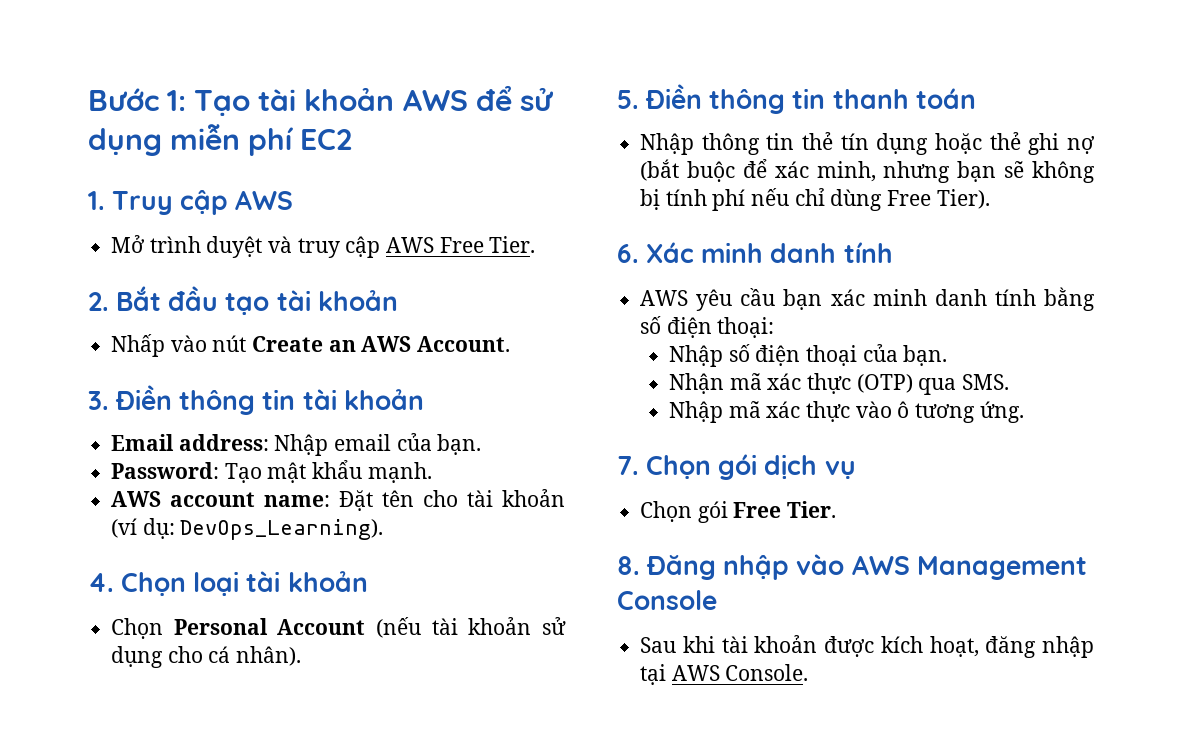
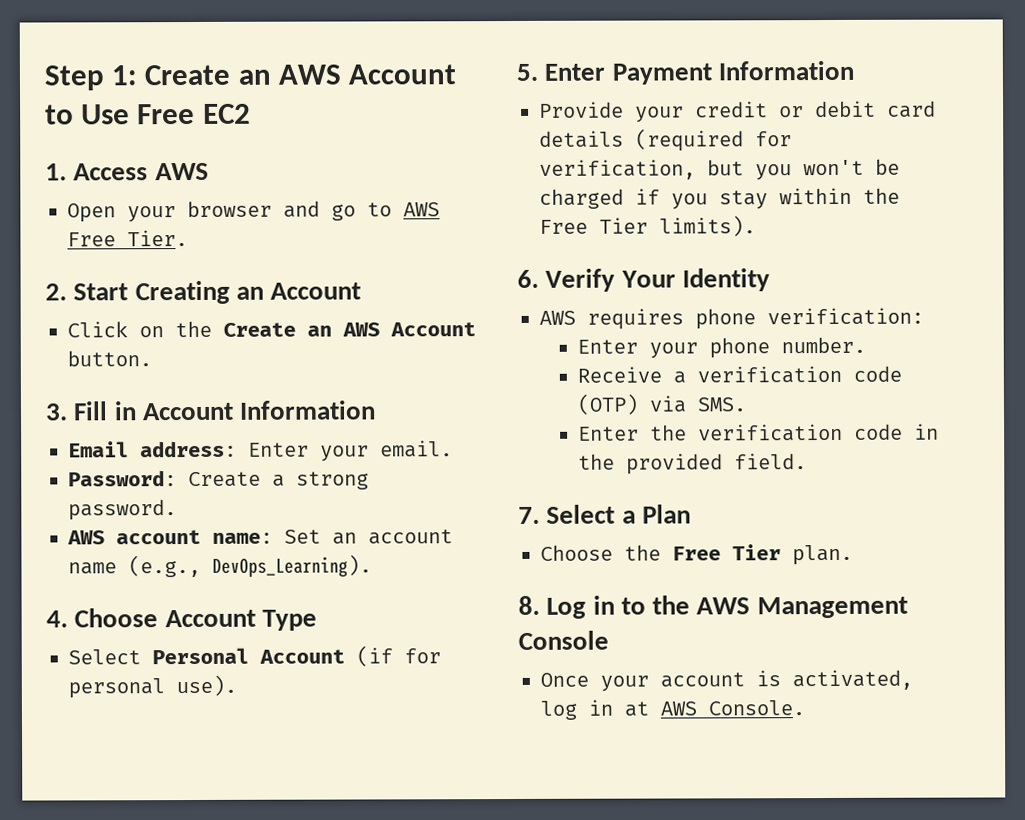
[88,85,554,116] [88,124,294,156] Bước 1: Tạo tài khoản AWS để sử dụng miễn phí -> [44,64,457,91] [45,103,196,125] Step 1: Create an AWS Account to Use Free
[112,190,229,215] Truy cập -> [73,163,149,181] Access
[111,235,536,258] [88,286,398,315] [111,334,511,357] Mở trình duyệt và truy cập AWS Free Tier. // 2. Bắt đầu tạo tài khoản // Nhấp vào nút Create an AWS Account. -> [67,200,440,223] [67,230,188,247] [45,280,362,305] [67,320,476,338] [67,350,152,367] Open your browser and go to AWS Free Tier. // 2. Start Creating an Account // Click on the Create an AWS Account button.
[115,385,424,415] [111,433,482,456] [111,460,432,483] [111,489,565,511] [111,518,384,540] [88,571,368,596] [111,617,566,639] [111,646,302,668] [617,84,976,114] [640,132,1094,155] [640,159,1095,183] [640,188,990,211] [617,242,893,263] [640,287,1095,311] [640,316,775,338] [668,344,948,367] [668,373,1009,395] [668,401,1024,423] [617,454,856,480] [640,501,837,523] [617,554,1087,580] [617,590,717,610] [640,635,1094,658] [640,664,667,685] Điền thông tin tài khoản // Email address: Nhập email của bạn. // Password: Tạo mật khẩu mạnh. // AWS account name: Đặt tên cho tài khoản (ví dụ: DevOps_Learning). // 4. Chọn loại tài khoản // Chọn Personal Account (nếu tài khoản sử dụng cho cá nhân). // 5. Điền thông tin thanh toán // Nhập thông tin thẻ tín dụng hoặc thẻ ghi nợ (bắt buộc để xác minh, nhưng bạn sẽ không bị tính phí nếu chỉ dùng Free Tier). // 6. Xác minh danh tính // AWS yêu cầu bạn xác minh danh tính bằng số điện thoại: // Nhập số điện thoại của bạn. // Nhận mã xác thực (OTP) qua SMS. // Nhập mã xác thực vào ô tương ứng. // 7. Chọn gói dịch vụ // Chọn gói Free Tier. // 8. Đăng nhập vào AWS Management Console // Sau khi tài khoản được kích hoạt, đăng nhập tại -> [73,400,377,421] [68,440,453,462] [68,470,369,490] [68,499,177,521] [67,529,453,545] [68,554,372,578] [46,608,317,631] [68,645,441,667] [68,674,237,699] [516,60,854,85] [539,100,936,123] [539,128,792,152] [539,158,900,181] [539,187,900,210] [539,215,756,237] [517,268,770,292] [539,307,924,330] [577,336,867,359] [577,365,903,384] [577,393,748,415] [578,423,940,442] [578,453,808,475] [518,504,691,524] [540,544,853,566] [518,595,908,619] [518,630,609,650] [540,669,913,692] [540,699,649,720] Fill in Account Information // Email address: Enter your email. // Password: Create a strong password. // AWS account name: Set an account name (e.g., DevOps_Learning). // 4. Choose Account Type // Select Personal Account (if for personal use). // 5. Enter Payment Information // Provide your credit or debit card details (required for verification, but you won't be charged if you stay within the Free Tier limits). // 6. Verify Your Identity // AWS requires phone verification: // Enter your phone number. // Receive a verification code (OTP) via SMS. // Enter the verification code in the provided field. // 7. Select a Plan // Choose the Free Tier plan. // 8. Log in to the AWS Management Console // Once your account is activated, log in at

